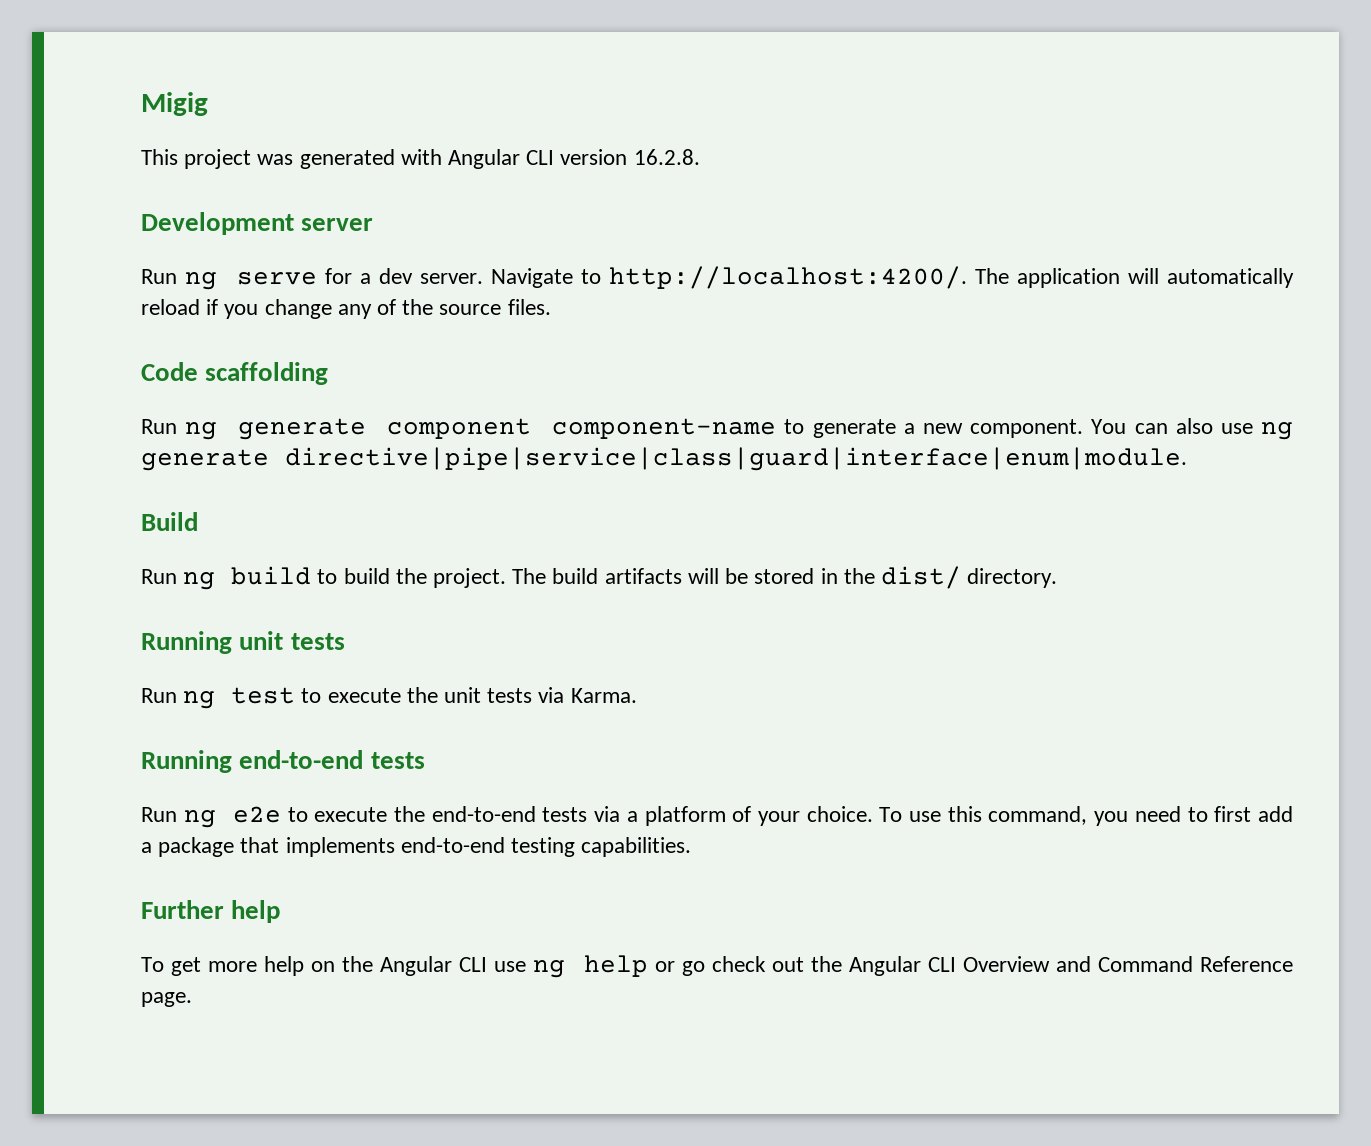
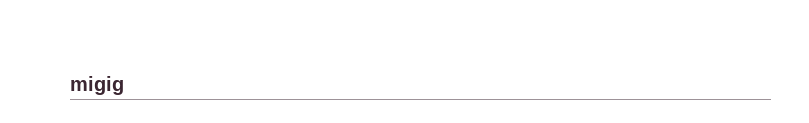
[141,92,208,116] [141,149,700,169] [141,212,374,235] [141,266,1294,290] [141,299,551,319] [141,362,329,385] [141,418,1293,440] [141,447,1187,471] [141,512,198,531] [141,566,1058,590] [141,631,345,654] [141,687,637,709] [141,750,425,773] [141,806,1294,828] [141,837,692,857] [141,900,281,923] [141,955,1293,978] [141,992,192,1007] Migig // This project was generated with Angular CLI version 16.2.8. // Development server // Run ng serve for a dev server. Navigate to http://localhost:4200/. The application will automatically reload if you change any of the source files. // Code scaffolding // Run ng generate component component-name to generate a new component. You can also use ng generate directive|pipe|service|class|guard|interface|enum|module. // Build // Run ng build to build the project. The build artifacts will be stored in the dist/ directory. // Running unit tests // Run ng test to execute the unit tests via Karma. // Running end-to-end tests // Run ng e2e to execute the end-to-end tests via a platform of your choice. To use this command, you need to first add a package that implements end-to-end testing capabilities. // Further help // To get more help on the Angular CLI use ng help or go check out the Angular CLI Overview and Command Reference page. -> [70,76,124,95] migig

